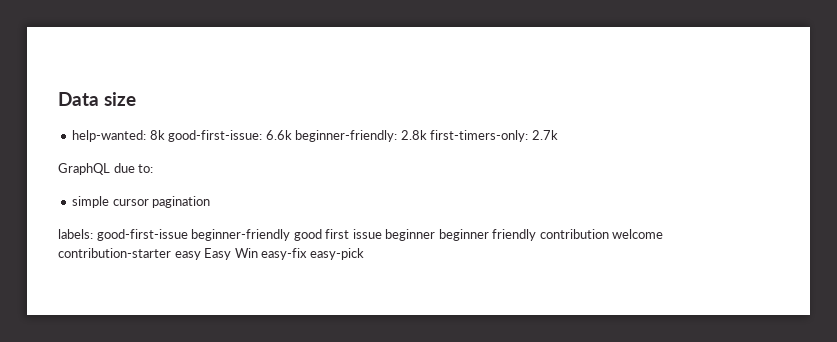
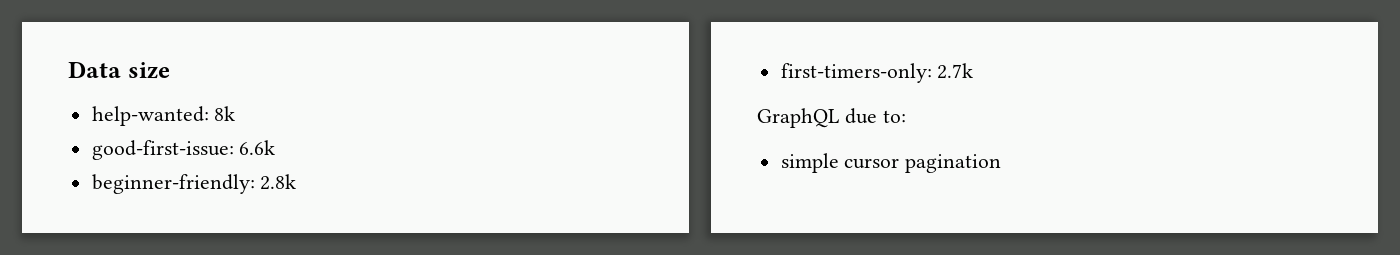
(165, 135) none -> (236, 113) //
(292, 135) none -> (276, 147) //
(427, 135) none -> (297, 182) //
[58,229,664,241] [58,248,364,260] // labels: good-first-issue beginner-friendly good first issue beginner beginner friendly contribution welcome contribution-starter easy Easy Win easy-fix easy-pick -> (1002, 163) none

